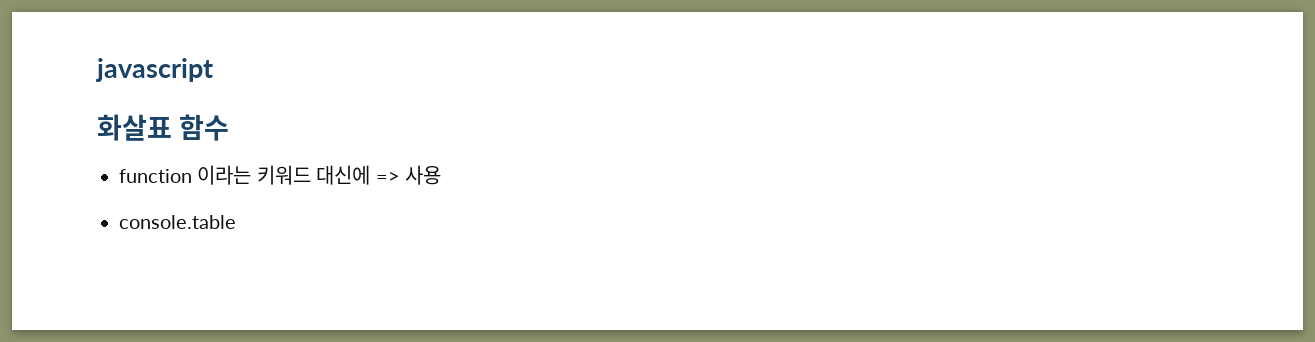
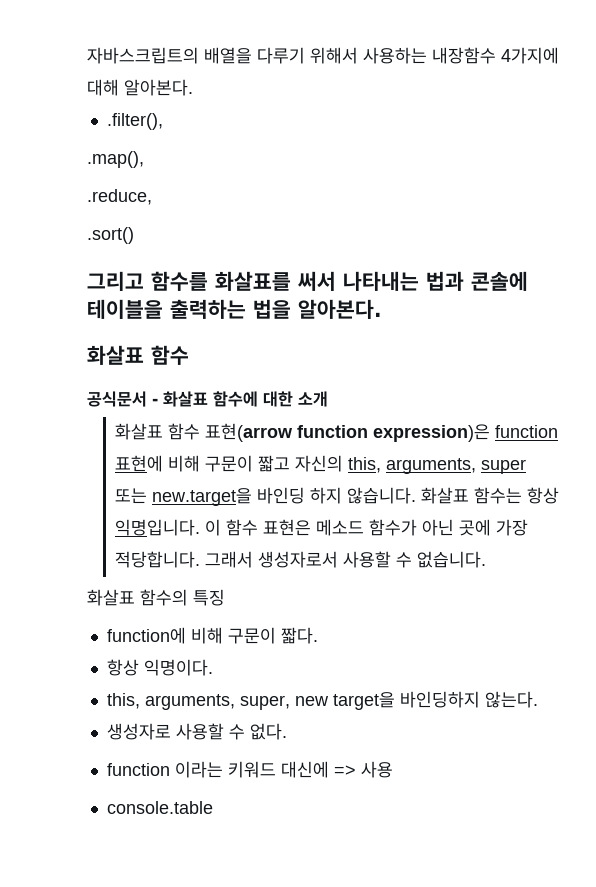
[95,58,213,82] [97,114,230,141] javascript // 화살표 함수 -> [87,47,559,64] [87,79,193,96] [106,113,163,130] [87,151,144,168] [87,189,152,205] [87,227,134,244] [87,271,528,291] [87,299,382,319] [87,345,189,365] [87,391,328,407] [115,423,559,442] [115,455,527,474] [115,487,560,506] [115,519,529,536] [115,551,487,568] [87,589,225,606] [106,627,318,644] [106,659,213,676] [106,691,538,710] [106,723,287,740] 자바스크립트의 배열을 다루기 위해서 사용하는 내장함수 4가지에 대해 알아본다. // .filter(), // .map(), // .reduce, // .sort() // 그리고 함수를 화살표를 써서 나타내는 법과 콘솔에 테이블을 출력하는 법을 알아본다. // 화살표 함수 // 공식문서 - 화살표 함수에 대한 소개 // 화살표 함수 표현(arrow function expression)은 function 표현에 비해 구문이 짧고 자신의 this, arguments, super 또는 new.target을 바인딩 하지 않습니다. 화살표 함수는 항상 익명입니다. 이 함수 표현은 메소드 함수가 아닌 곳에 가장 적당합니다. 그래서 생성자로서 사용할 수 없습니다. // 화살표 함수의 특징 // function에 비해 구문이 짧다. // 항상 익명이다. // this, arguments, super, new target을 바인딩하지 않는다. // 생성자로 사용할 수 없다.

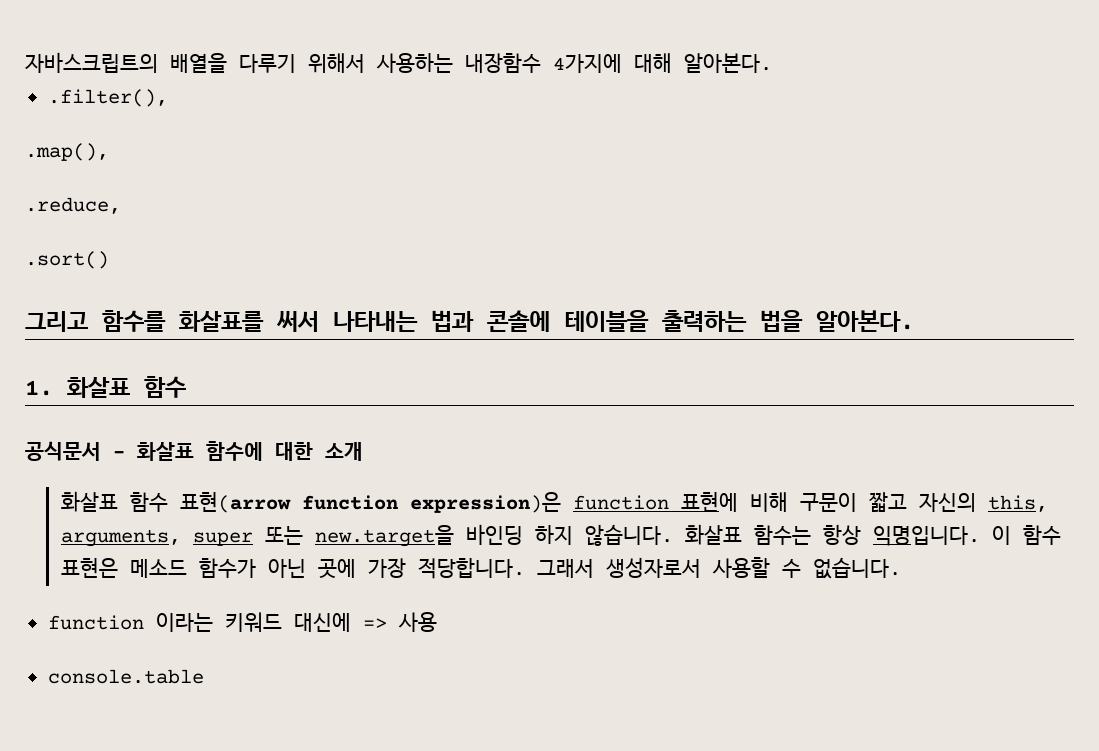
(382, 309) none -> [25,380,53,396] 1.
[87,589,225,606] [106,627,318,644] [106,659,213,676] [106,691,538,710] [106,723,287,740] // 화살표 함수의 특징 // function에 비해 구문이 짧다. // 항상 익명이다. // this, arguments, super, new target을 바인딩하지 않는다. // 생성자로 사용할 수 없다. -> (901, 568) none

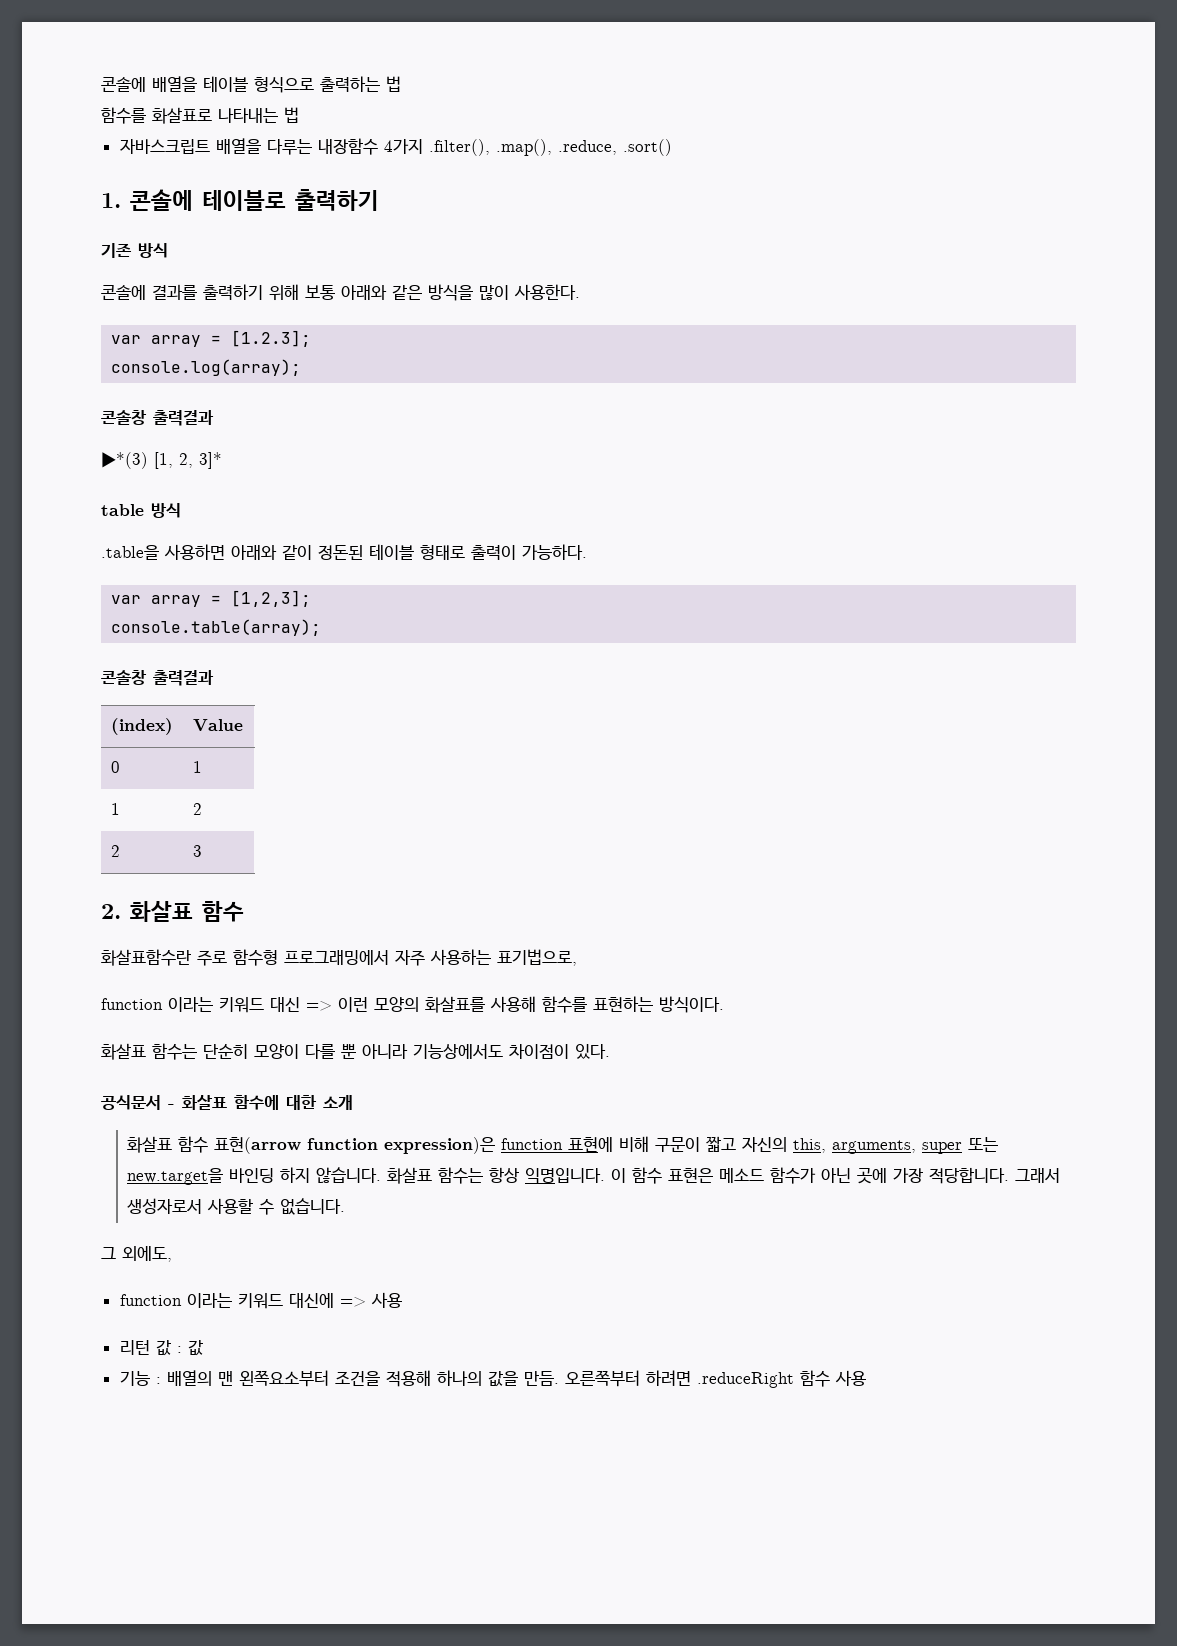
[25,52,772,73] 자바스크립트의 배열을 다루기 위해서 사용하는 내장함수 4가지에 대해 알아본다. // -> [101,76,401,93] [101,107,299,124] [119,138,423,155] 콘솔에 배열을 테이블 형식으로 출력하는 법 // 함수를 화살표로 나타내는 법 // 자바스크립트 배열을 다루는 내장함수 4가지
(168, 98) // -> (490, 147) none
(109, 152) // -> (552, 147) none
(121, 205) // -> (617, 147) none
[25,310,914,332] [25,376,186,398] 그리고 함수를 화살표를 써서 나타내는 법과 콘솔에 테이블을 출력하는 법을 알아본다. // 1. 화살표 함수 -> [101,189,379,211] [101,243,168,258] [101,284,580,301] [111,330,312,347] [111,359,302,376] [101,410,214,426] [101,452,222,469] [101,503,181,518] [101,544,587,560] [111,590,312,607] [111,619,322,636] [101,670,214,686] [110,718,173,735] [192,719,243,731] [110,761,120,773] [192,761,202,773] [110,803,120,815] [192,803,202,815] [110,845,120,857] [192,845,202,857] [101,901,244,922] [101,949,577,966] [101,996,724,1013] [101,1043,610,1060] 1. 콘솔에 테이블로 출력하기 // 기존 방식 // 콘솔에 결과를 출력하기 위해 보통 아래와 같은 방식을 많이 사용한다. // var array = [1.2.3]; // console.log(array); // 콘솔창 출력결과 // ▶*(3) [1, 2, 3]* // table 방식 // .table을 사용하면 아래와 같이 정돈된 테이블 형태로 출력이 가능하다. // var array = [1,2,3]; // console.table(array); // 콘솔창 출력결과 // (index) | Value // 0 | 1 // 1 | 2 // 2 | 3 // 2. 화살표 함수 // 화살표함수란 주로 함수형 프로그래밍에서 자주 사용하는 표기법으로, // function 이라는 키워드 대신 => 이런 모양의 화살표를 사용해 함수를 표현하는 방식이다. // 화살표 함수는 단순히 모양이 다를 뿐 아니라 기능상에서도 차이점이 있다.
(901, 568) none -> [101,1246,172,1262] // 그 외에도,
[47,669,204,684] console.table -> [119,1340,203,1356] [119,1370,866,1388] 리턴 값 : 값 // 기능 : 배열의 맨 왼쪽요소부터 조건을 적용해 하나의 값을 만듬. 오른쪽부터 하려면 .reduceRight 함수 사용

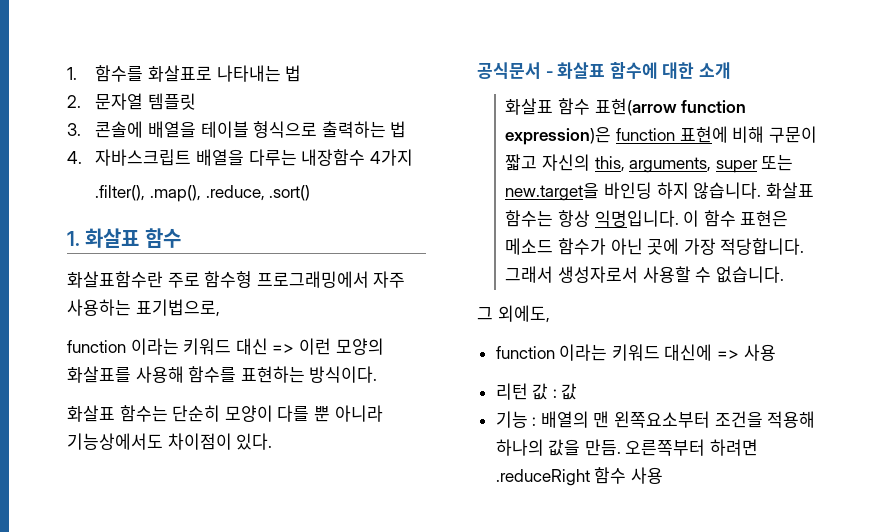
(101, 84) none -> [67,65,302,82] [67,93,197,110] [67,123,81,136] 1. 함수를 화살표로 나타내는 법 // 2. 문자열 템플릿 // 3.
[101,107,299,124] 함수를 화살표로 나타내는 법 // -> [67,151,82,164] 4.
(423, 146) none -> (413, 157) //
[130,189,379,211] [101,243,168,258] [101,284,580,301] [111,330,312,347] [111,359,302,376] [101,410,214,426] [101,452,222,469] [101,503,181,518] [101,544,587,560] [111,590,312,607] [111,619,322,636] [101,670,214,686] [110,718,173,735] [192,719,243,731] [110,761,120,773] [192,761,202,773] [110,803,120,815] [192,803,202,815] [110,845,120,857] [192,845,202,857] [101,904,121,919] 콘솔에 테이블로 출력하기 // 기존 방식 // 콘솔에 결과를 출력하기 위해 보통 아래와 같은 방식을 많이 사용한다. // var array = [1.2.3]; // console.log(array); // 콘솔창 출력결과 // ▶*(3) [1, 2, 3]* // table 방식 // .table을 사용하면 아래와 같이 정돈된 테이블 형태로 출력이 가능하다. // var array = [1,2,3]; // console.table(array); // 콘솔창 출력결과 // (index) | Value // 0 | 1 // 1 | 2 // 2 | 3 // 2. -> (80, 238) none

